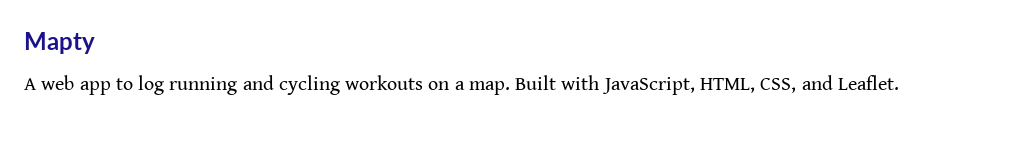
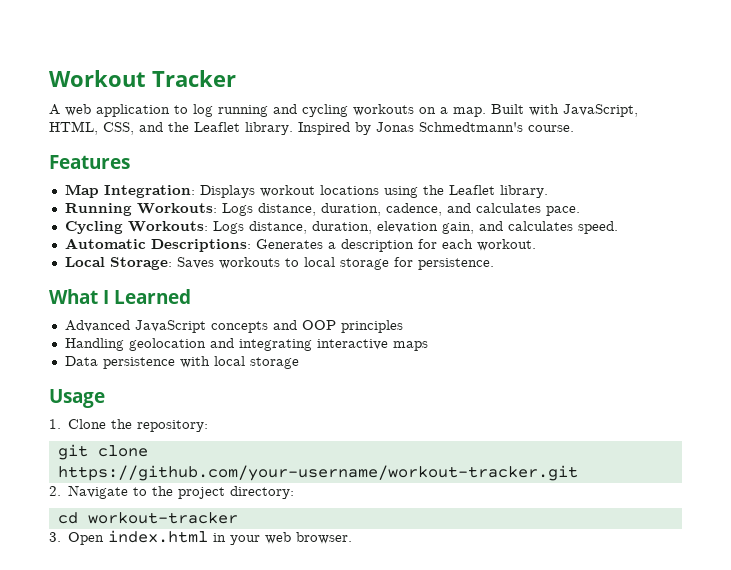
[24,32,95,54] Mapty -> [49,70,236,87] Workout Tracker
[79,81,111,95] app -> [96,104,170,117] application
[837,75,899,90] Leaflet. -> [168,122,574,135] [49,155,130,169] [64,184,548,198] [64,203,580,216] [64,221,618,234] [64,238,536,252] [64,257,494,270] [49,289,192,304] [64,320,403,333] [64,338,428,351] [64,356,299,369] [49,389,105,408] [49,419,209,432] [57,444,148,460] [57,465,578,481] [49,485,295,499] [57,512,238,524] [49,530,353,545] the Leaflet library. Inspired by Jonas Schmedtmann's course. // Features // Map Integration: Displays workout locations using the Leaflet library. // Running Workouts: Logs distance, duration, cadence, and calculates pace. // Cycling Workouts: Logs distance, duration, elevation gain, and calculates speed. // Automatic Descriptions: Generates a description for each workout. // Local Storage: Saves workouts to local storage for persistence. // What I Learned // Advanced JavaScript concepts and OOP principles // Handling geolocation and integrating interactive maps // Data persistence with local storage // Usage // 1. Clone the repository: // git clone https://github.com/your-username/workout-tracker.git // 2. Navigate to the project directory: // cd workout-tracker // 3. Open index.html in your web browser.

